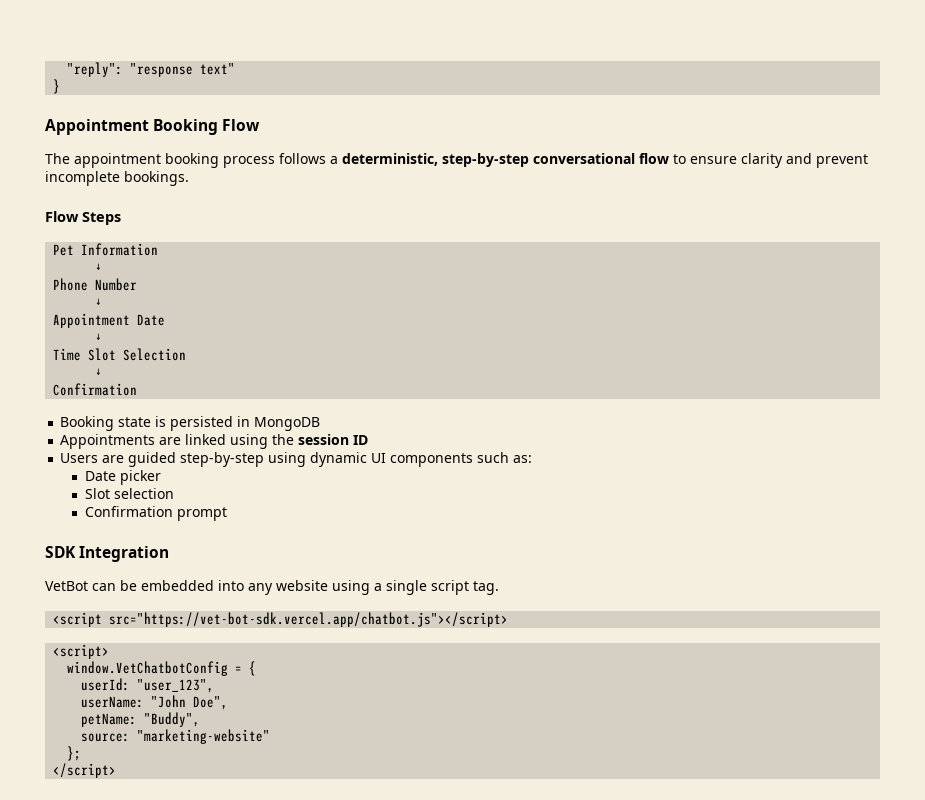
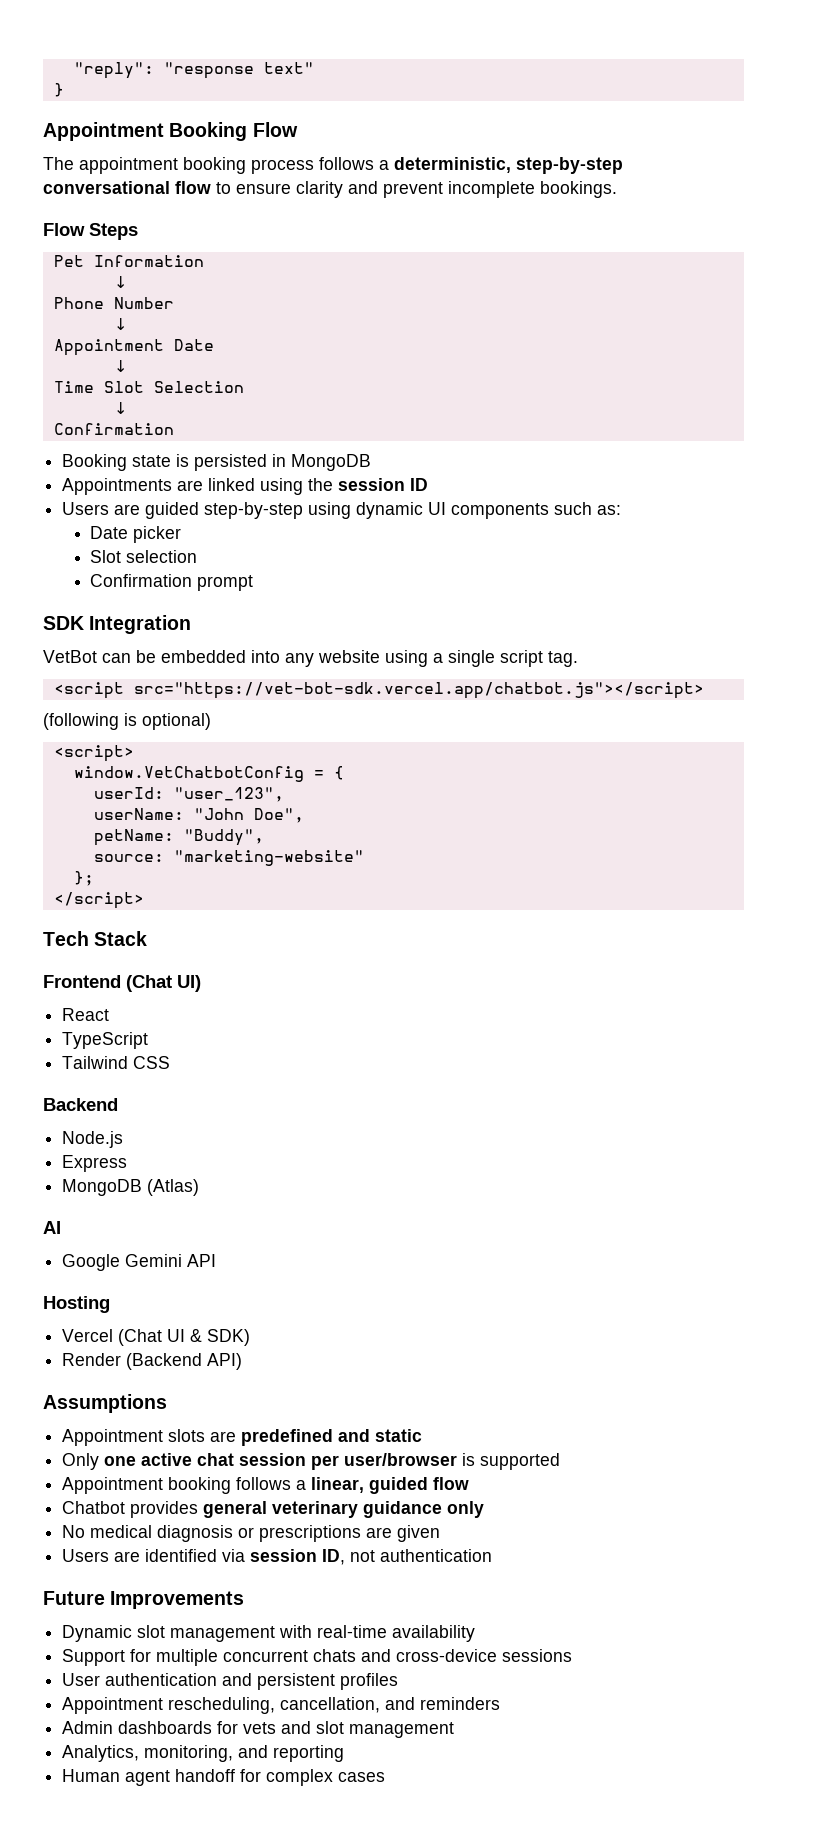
(509, 619) none -> [43,713,211,730] // (following is optional)
(117, 770) none -> [43,931,148,946] [43,975,201,992] [62,1008,110,1021] [62,1032,149,1049] [62,1056,171,1069] [43,1098,118,1111] [62,1131,124,1148] [62,1155,128,1172] [62,1179,200,1196] [43,1221,61,1234] [62,1254,217,1271] [43,1296,110,1313] [62,1329,251,1346] [62,1353,243,1370] [43,1394,167,1413] [62,1429,423,1446] [62,1453,561,1470] [62,1477,470,1494] [62,1501,485,1518] [62,1525,441,1542] [62,1549,493,1565] [43,1591,245,1609] [62,1625,476,1642] [62,1649,573,1666] [62,1673,399,1690] [62,1697,501,1714] [62,1721,455,1738] [62,1745,345,1762] [62,1769,386,1786] // Tech Stack // Frontend (Chat UI) // React // TypeScript // Tailwind CSS // Backend // Node.js // Express // MongoDB (Atlas) // AI // Google Gemini API // Hosting // Vercel (Chat UI & SDK) // Render (Backend API) // Assumptions // Appointment slots are predefined and static // Only one active chat session per user/browser is supported // Appointment booking follows a linear, guided flow // Chatbot provides general veterinary guidance only // No medical diagnosis or prescriptions are given // Users are identified via session ID, not authentication // Future Improvements // Dynamic slot management with real-time availability // Support for multiple concurrent chats and cross-device sessions // User authentication and persistent profiles // Appointment rescheduling, cancellation, and reminders // Admin dashboards for vets and slot management // Analytics, monitoring, and reporting // Human agent handoff for complex cases

